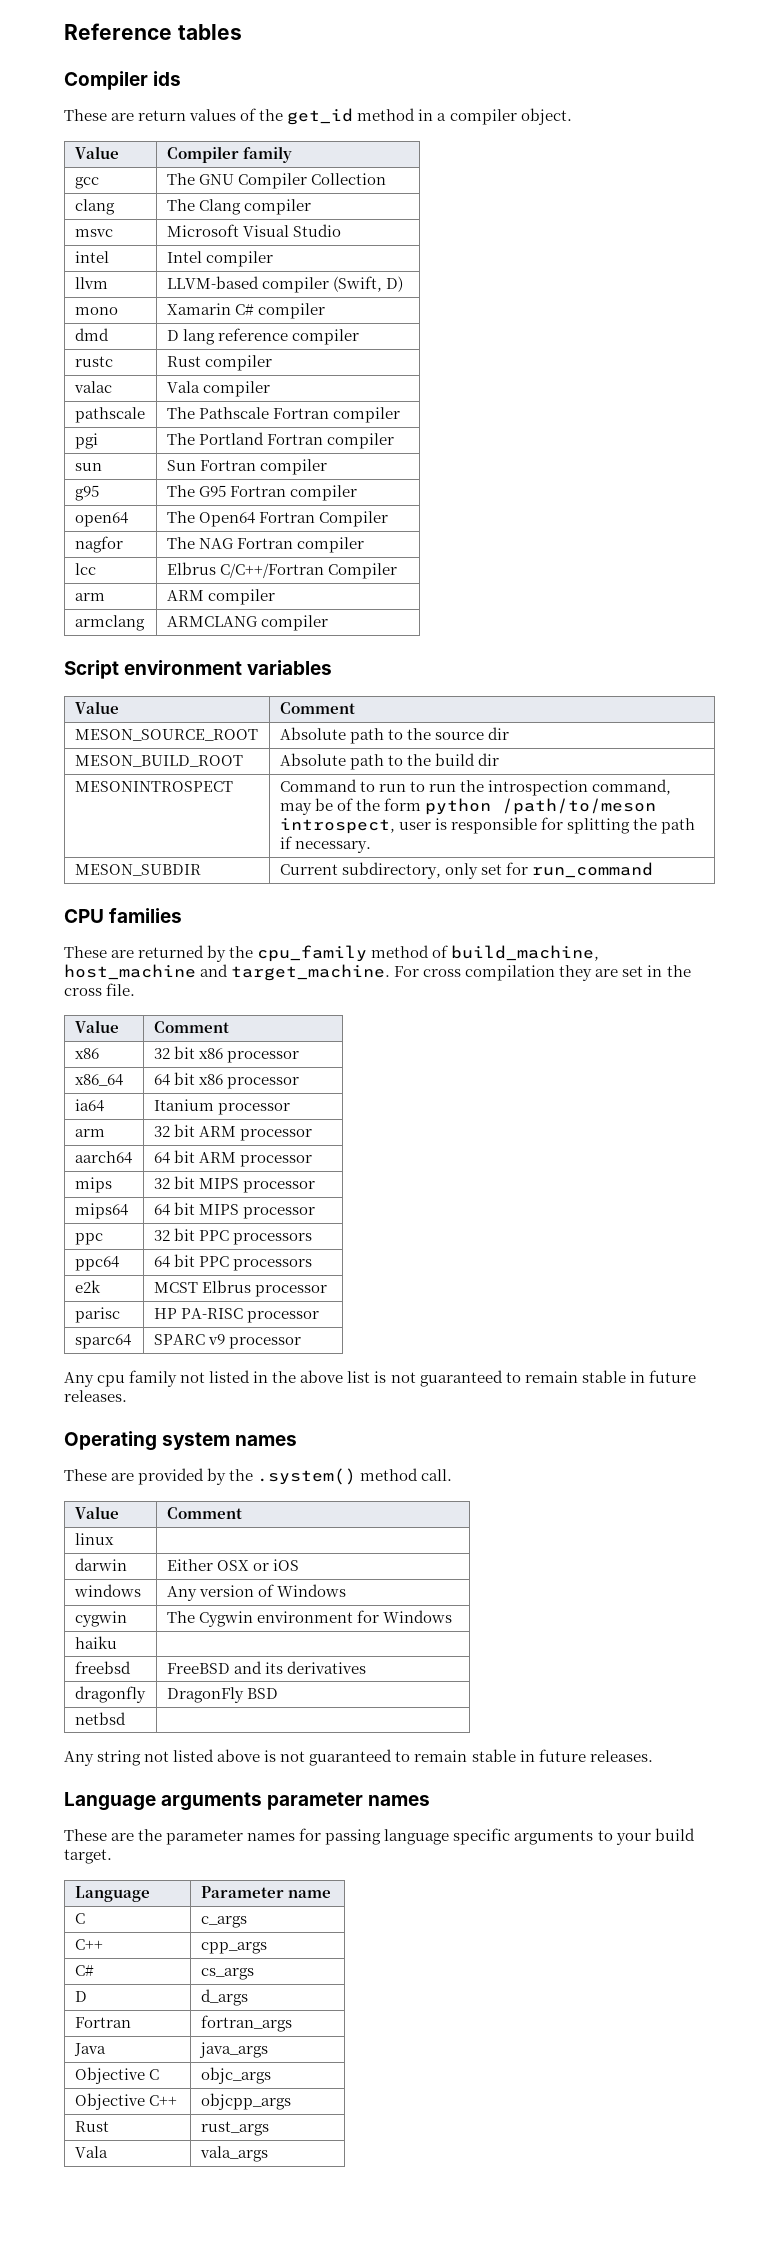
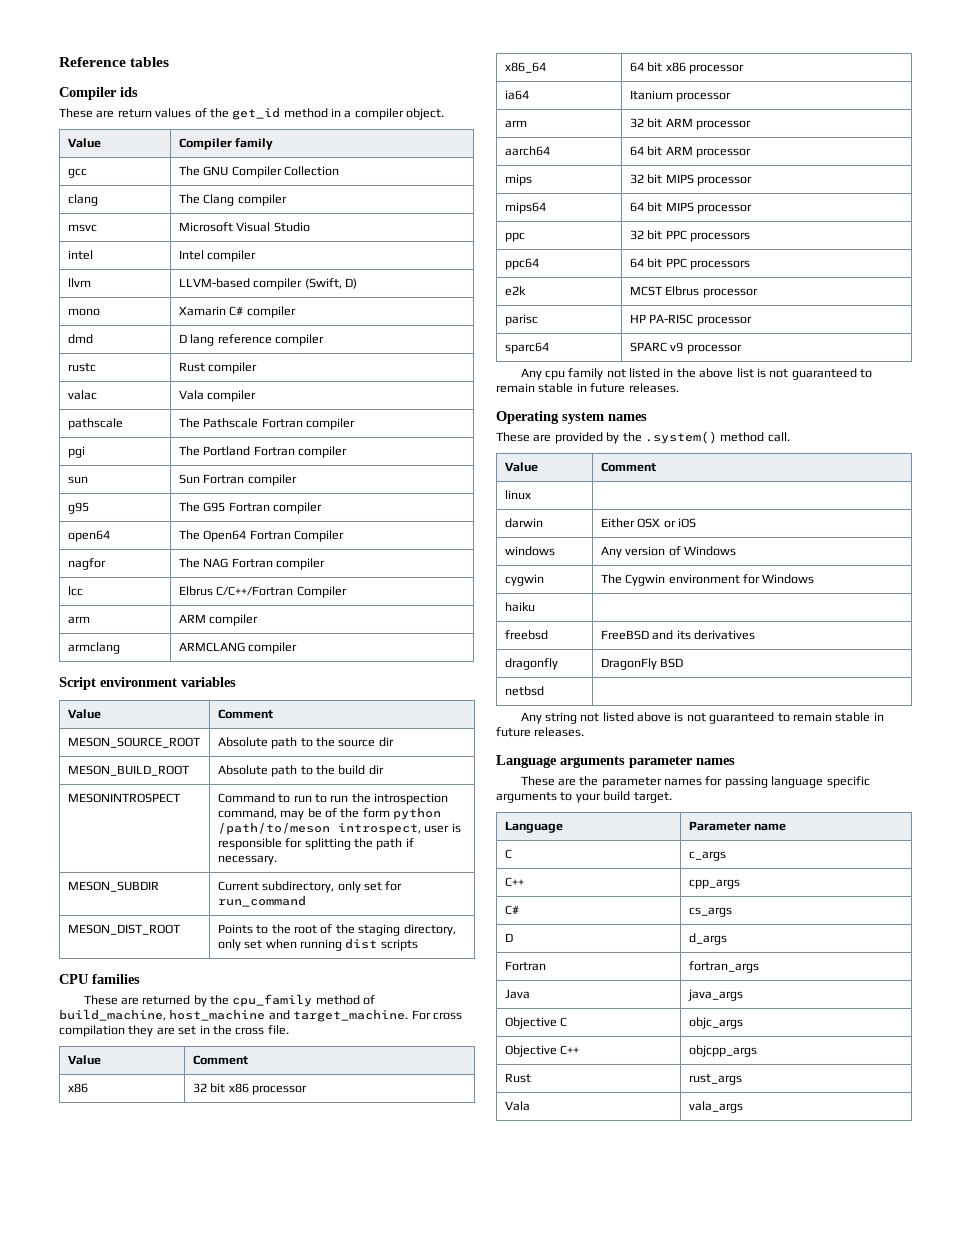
(654, 870) none -> [67,924,180,935] [217,924,456,936] [217,938,418,951] // MESON_DIST_ROOT | Points to the root of the staging directory, only set when running dist scripts

